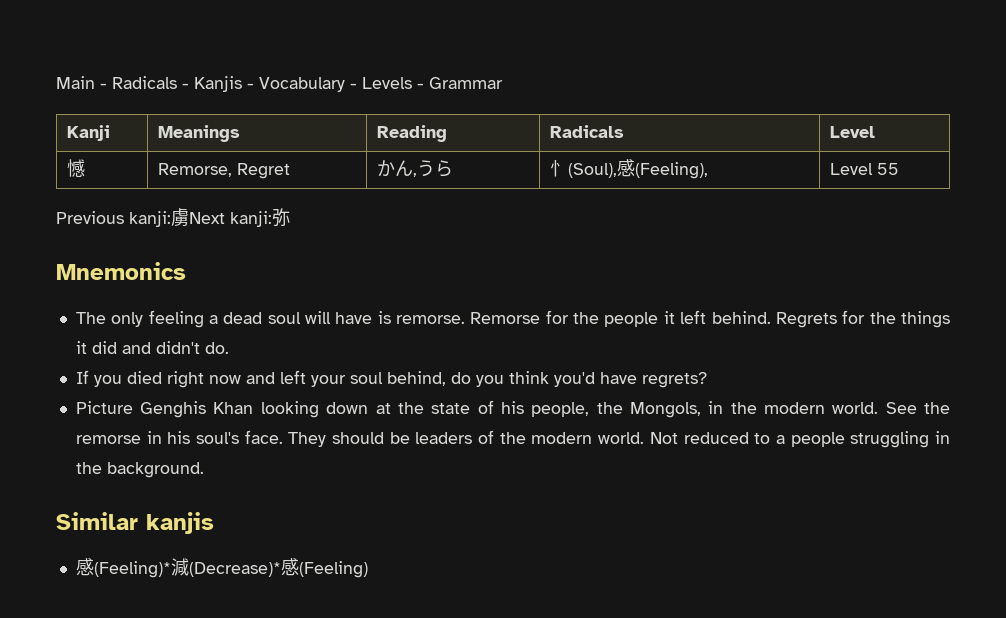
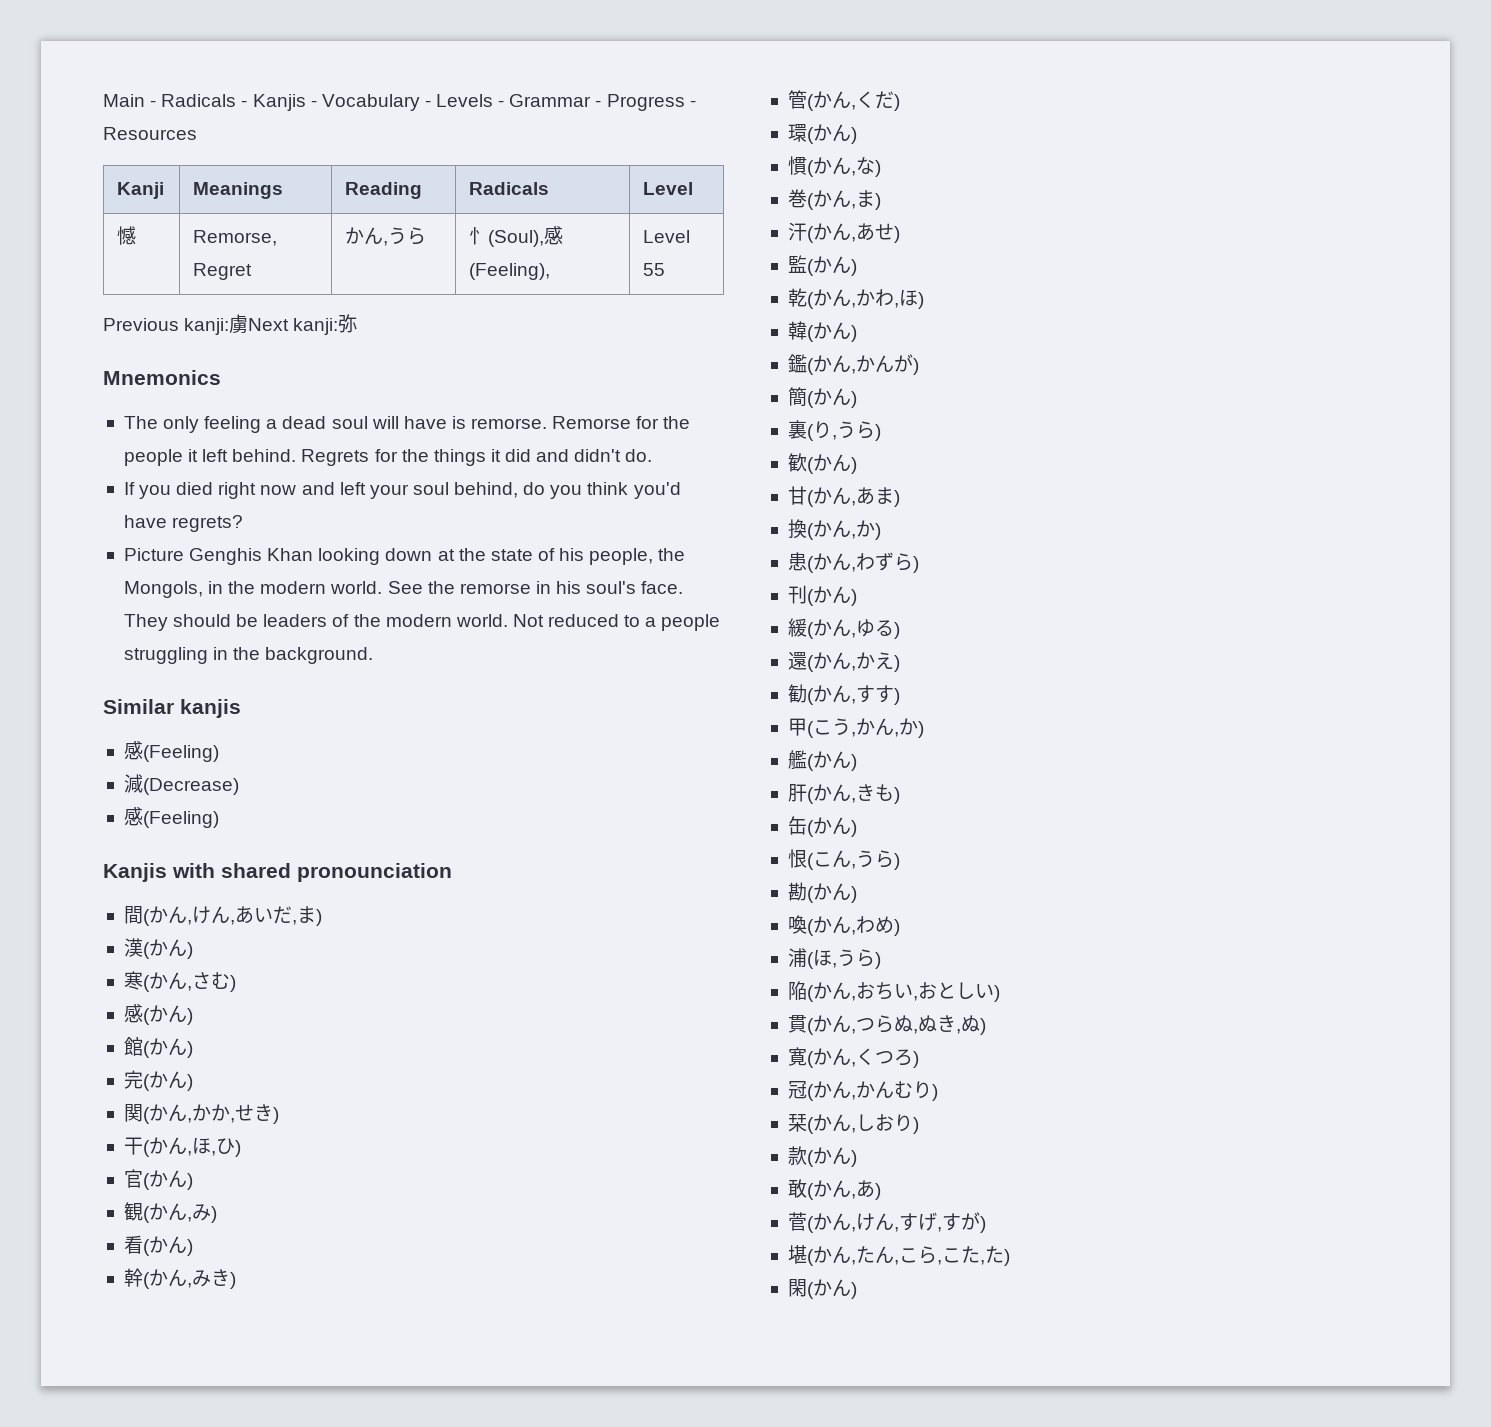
(503, 83) none -> [595,94,696,111] [103,127,197,140] - Progress - Resources
[93,558,368,578] (Feeling)*減(Decrease)*感(Feeling) -> [142,745,219,762] [123,774,239,795] [123,807,219,828] [103,863,452,882] [123,906,322,926] [123,938,193,959] [123,971,236,992] [123,1004,193,1025] [123,1037,193,1058] [123,1070,193,1091] [123,1104,279,1124] [123,1137,241,1157] [123,1169,193,1190] [123,1202,217,1223] [123,1235,193,1256] [123,1268,236,1289] [787,90,900,111] [787,124,857,144] [787,156,881,177] [787,189,881,210] [787,222,900,243] [787,255,857,276] [787,288,924,309] [787,321,857,342] [787,354,919,375] [787,387,857,408] [787,420,881,441] [787,453,857,474] [787,486,900,507] [787,519,881,540] [787,552,919,573] [787,585,857,606] [787,618,900,639] [787,651,900,672] [787,684,900,705] [787,718,924,738] [787,750,857,771] [787,784,900,804] [787,816,857,837] [787,849,900,870] [787,882,857,903] [787,915,900,936] [787,948,881,969] [787,981,1000,1002] [787,1015,986,1035] [787,1047,919,1068] [787,1081,938,1101] [787,1114,919,1134] [787,1146,857,1167] [787,1179,881,1200] [787,1212,986,1233] [787,1245,1010,1266] [787,1279,857,1299] (Feeling) // 減(Decrease) // 感(Feeling) // Kanjis with shared pronounciation // 間(かん,けん,あいだ,ま) // 漢(かん) // 寒(かん,さむ) // 感(かん) // 館(かん) // 完(かん) // 関(かん,かか,せき) // 干(かん,ほ,ひ) // 官(かん) // 観(かん,み) // 看(かん) // 幹(かん,みき) // 管(かん,くだ) // 環(かん) // 慣(かん,な) // 巻(かん,ま) // 汗(かん,あせ) // 監(かん) // 乾(かん,かわ,ほ) // 韓(かん) // 鑑(かん,かんが) // 簡(かん) // 裏(り,うら) // 歓(かん) // 甘(かん,あま) // 換(かん,か) // 患(かん,わずら) // 刊(かん) // 緩(かん,ゆる) // 還(かん,かえ) // 勧(かん,すす) // 甲(こう,かん,か) // 艦(かん) // 肝(かん,きも) // 缶(かん) // 恨(こん,うら) // 勘(かん) // 喚(かん,わめ) // 浦(ほ,うら) // 陥(かん,おちい,おとしい) // 貫(かん,つらぬ,ぬき,ぬ) // 寛(かん,くつろ) // 冠(かん,かんむり) // 栞(かん,しおり) // 款(かん) // 敢(かん,あ) // 菅(かん,けん,すげ,すが) // 堪(かん,たん,こら,こた,た) // 閑(かん)

